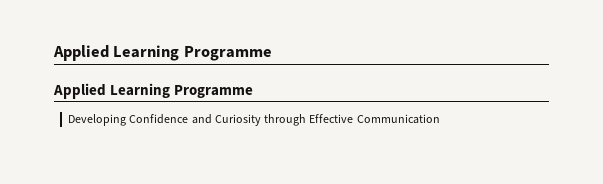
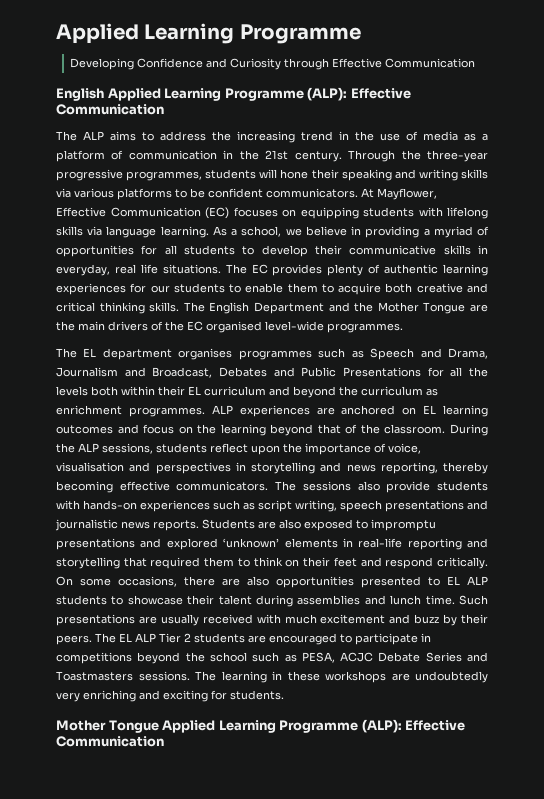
[53,45,272,61] [53,83,254,99] Applied Learning Programme // Applied Learning Programme -> [56,23,361,44] Applied Learning Programme
(440, 119) none -> [56,87,411,101] [56,104,164,115] [56,131,488,143] [56,150,489,162] [56,169,488,181] [56,188,437,200] [56,207,488,219] [56,226,489,238] [56,245,488,257] [56,264,488,276] [56,283,488,295] [56,302,489,314] [56,321,403,333] [56,348,489,360] [56,367,489,378] [56,386,438,398] [56,405,488,417] [56,424,489,436] [56,443,421,455] [56,462,488,474] [56,481,489,493] [56,500,488,512] [55,519,436,531] [56,538,488,550] [56,557,489,569] [56,576,488,588] [56,595,488,607] [56,614,488,626] [56,633,431,645] [56,652,489,664] [56,671,488,683] [56,690,284,702] [56,719,466,733] [56,736,164,747] // English Applied Learning Programme (ALP): Effective Communication // The ALP aims to address the increasing trend in the use of media as a platform of communication in the 21st century. Through the three-year progressive programmes, students will hone their speaking and writing skills via various platforms to be confident communicators. At Mayflower, Effective Communication (EC) focuses on equipping students with lifelong skills via language learning. As a school, we believe in providing a myriad of opportunities for all students to develop their communicative skills in everyday, real life situations. The EC provides plenty of authentic learning experiences for our students to enable them to acquire both creative and critical thinking skills. The English Department and the Mother Tongue are the main drivers of the EC organised level-wide programmes. // The EL department organises programmes such as Speech and Drama, Journalism and Broadcast, Debates and Public Presentations for all the levels both within their EL curriculum and beyond the curriculum as enrichment programmes. ALP experiences are anchored on EL learning outcomes and focus on the learning beyond that of the classroom. During the ALP sessions, students reflect upon the importance of voice, visualisation and perspectives in storytelling and news reporting, thereby becoming effective communicators. The sessions also provide students with hands-on experiences such as script writing, speech presentations and journalistic news reports. Students are also exposed to impromptu presentations and explored ‘unknown’ elements in real-life reporting and storytelling that required them to think on their feet and respond critically. On some occasions, there are also opportunities presented to EL ALP students to showcase their talent during assemblies and lunch time. Such presentations are usually received with much excitement and buzz by their peers. The EL ALP Tier 2 students are encouraged to participate in competitions beyond the school such as PESA, ACJC Debate Series and Toastmasters sessions. The learning in these workshops are undoubtedly very enriching and exciting for students. // Mother Tongue Applied Learning Programme (ALP): Effective Communication

